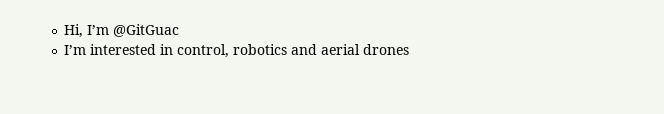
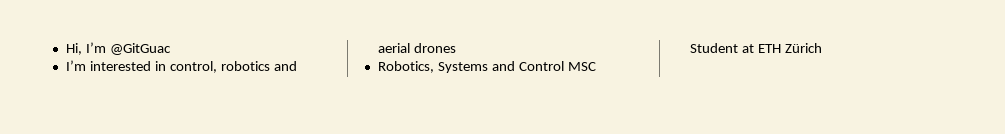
(410, 49) none -> [377,61,596,73] [689,43,822,53] // Robotics, Systems and Control MSC Student at ETH Zürich

